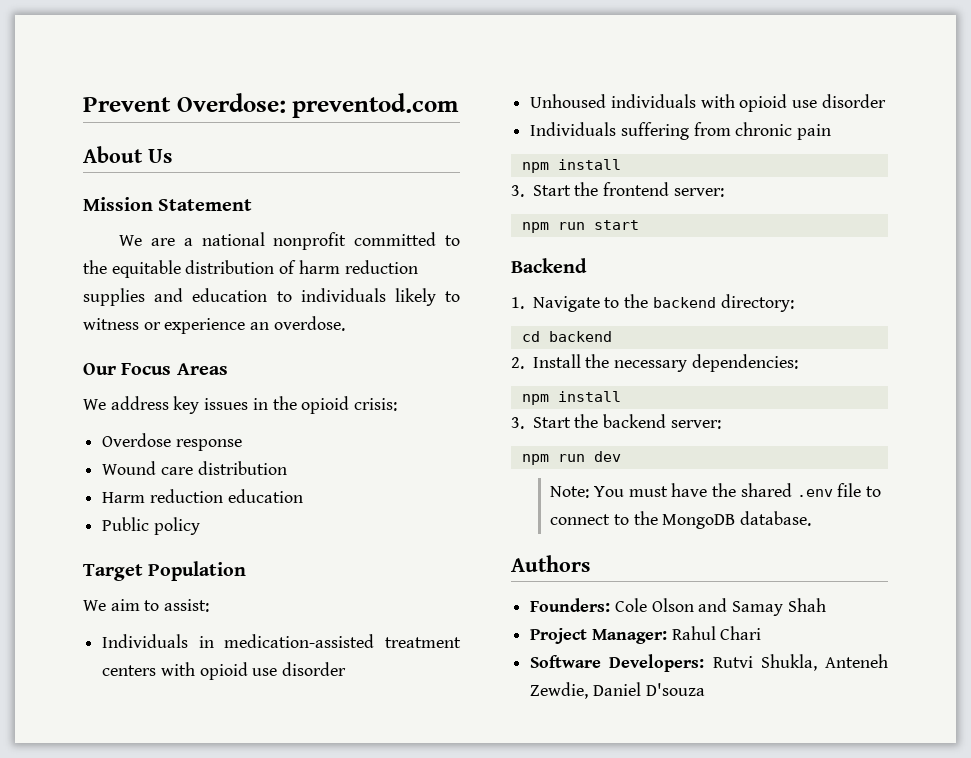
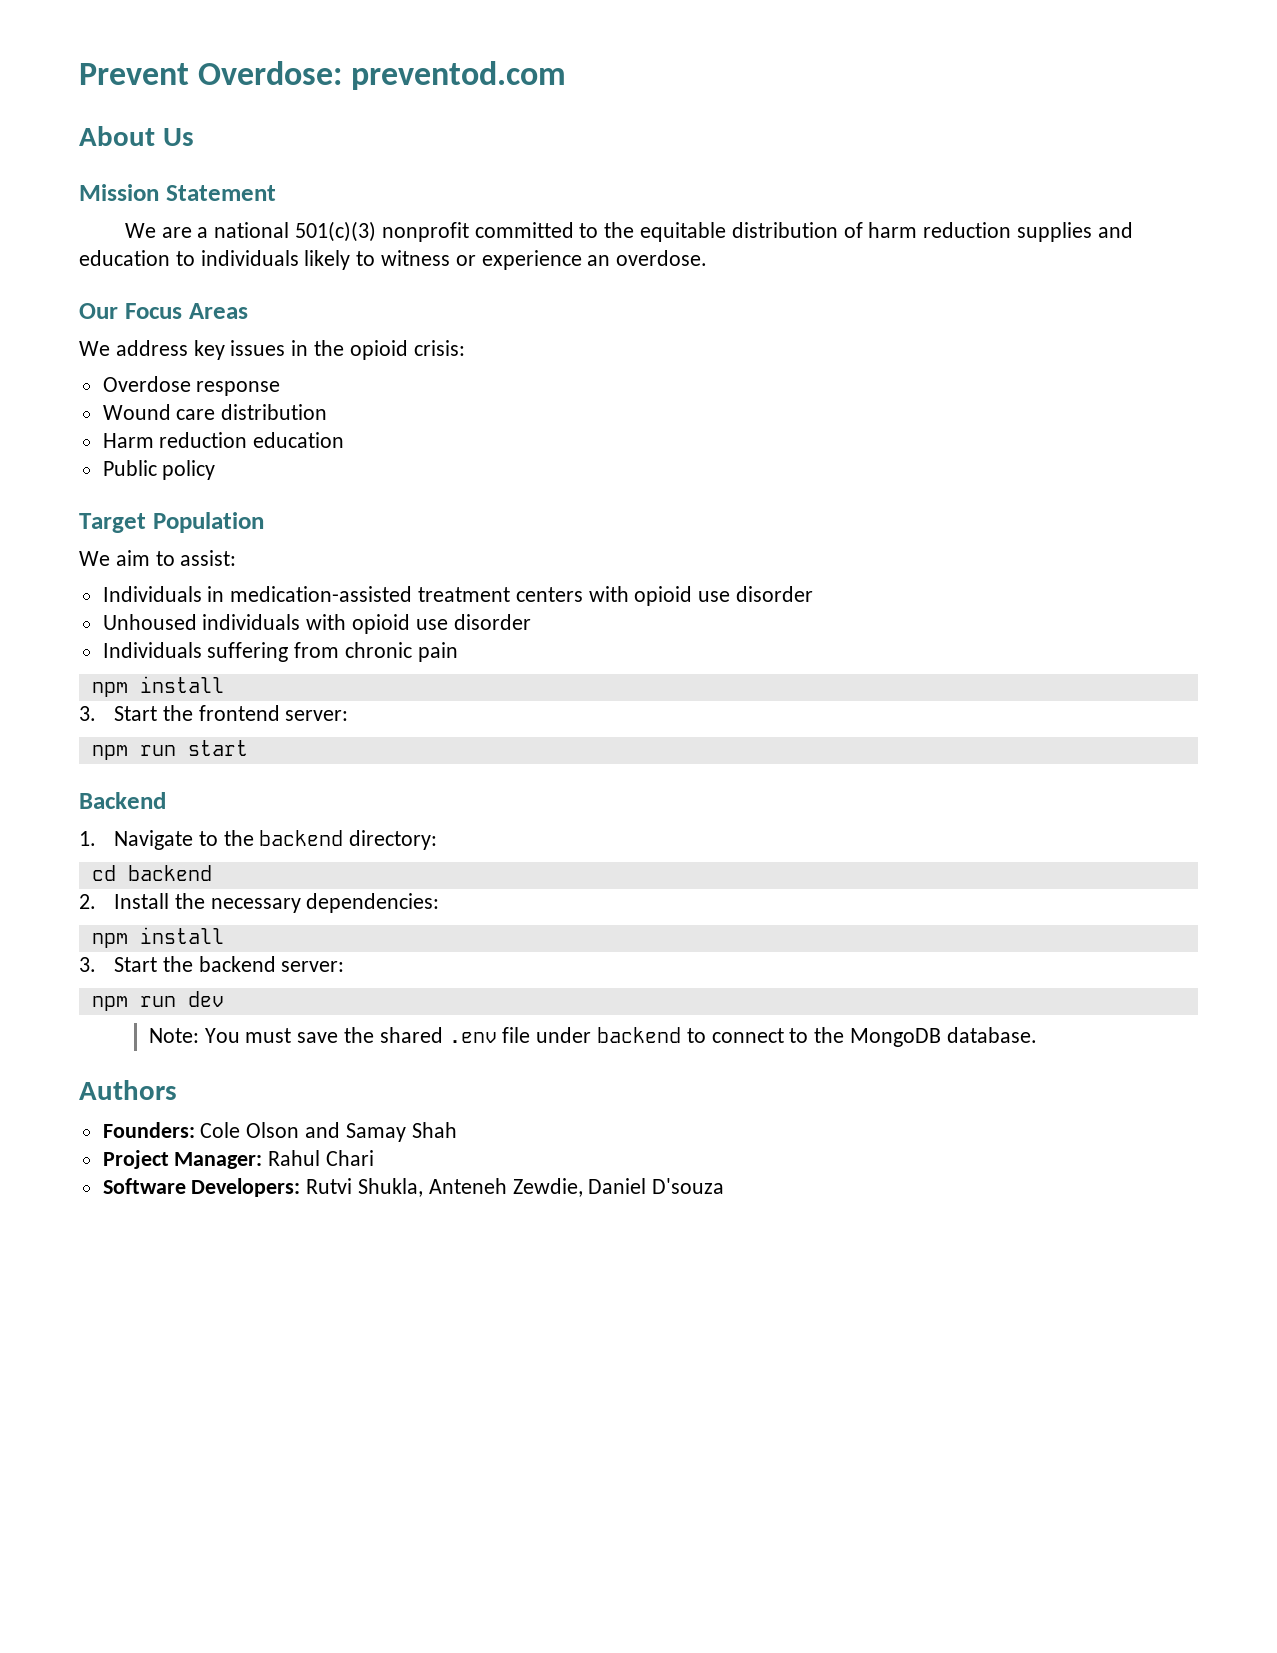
(265, 239) none -> [294,221,376,242] 501(c)(3)
[671,483,708,497] have -> [297,1032,339,1043] save
(862, 490) none -> [536,1027,682,1043] under backend

